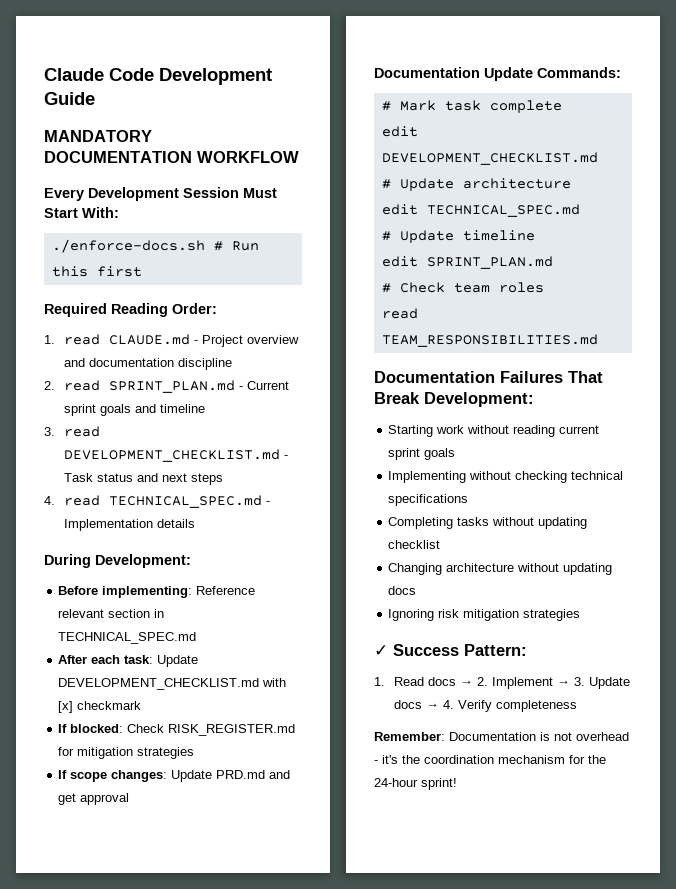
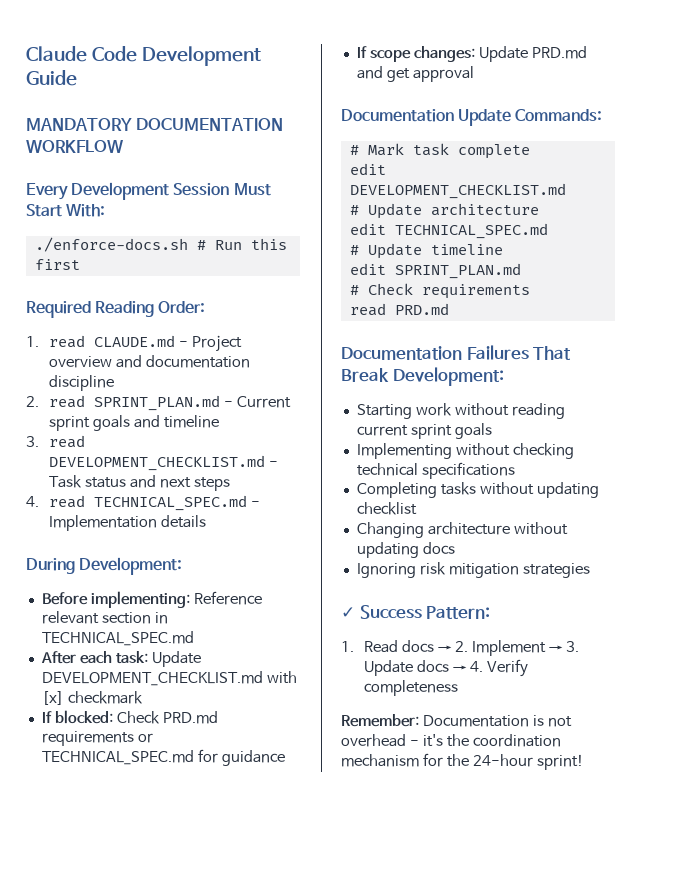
[168,724,296,736] [58,747,195,759] RISK_REGISTER.md for mitigation strategies -> [162,711,218,724] [41,731,153,746] [41,749,285,766] PRD.md requirements or TECHNICAL_SPEC.md for guidance
[453,282,544,293] [381,308,418,319] [381,334,598,347] team roles // read TEAM_RESPONSIBILITIES.md -> [421,284,530,299] [349,303,449,316] requirements // read PRD.md

